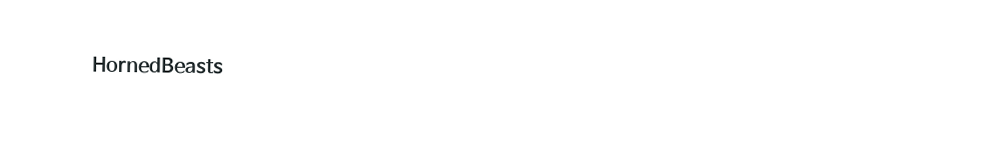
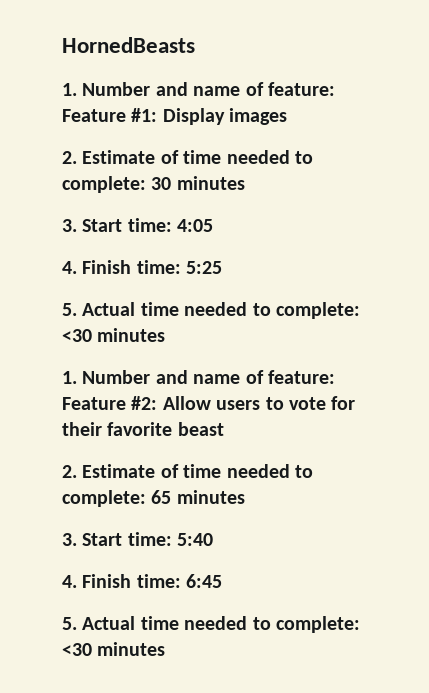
(224, 65) none -> [62,82,335,96] [62,108,288,125] [62,150,313,164] [62,176,245,193] [62,218,214,232] [62,260,223,274] [62,302,360,319] [62,328,166,342] [62,370,335,384] [62,396,356,410] [62,422,224,436] [62,464,313,478] [62,490,245,507] [62,532,214,546] [62,574,223,588] [62,616,360,633] [62,642,166,656] // 1. Number and name of feature: Feature #1: Display images // 2. Estimate of time needed to complete: 30 minutes // 3. Start time: 4:05 // 4. Finish time: 5:25 // 5. Actual time needed to complete: <30 minutes // 1. Number and name of feature: Feature #2: Allow users to vote for their favorite beast // 2. Estimate of time needed to complete: 65 minutes // 3. Start time: 5:40 // 4. Finish time: 6:45 // 5. Actual time needed to complete: <30 minutes

